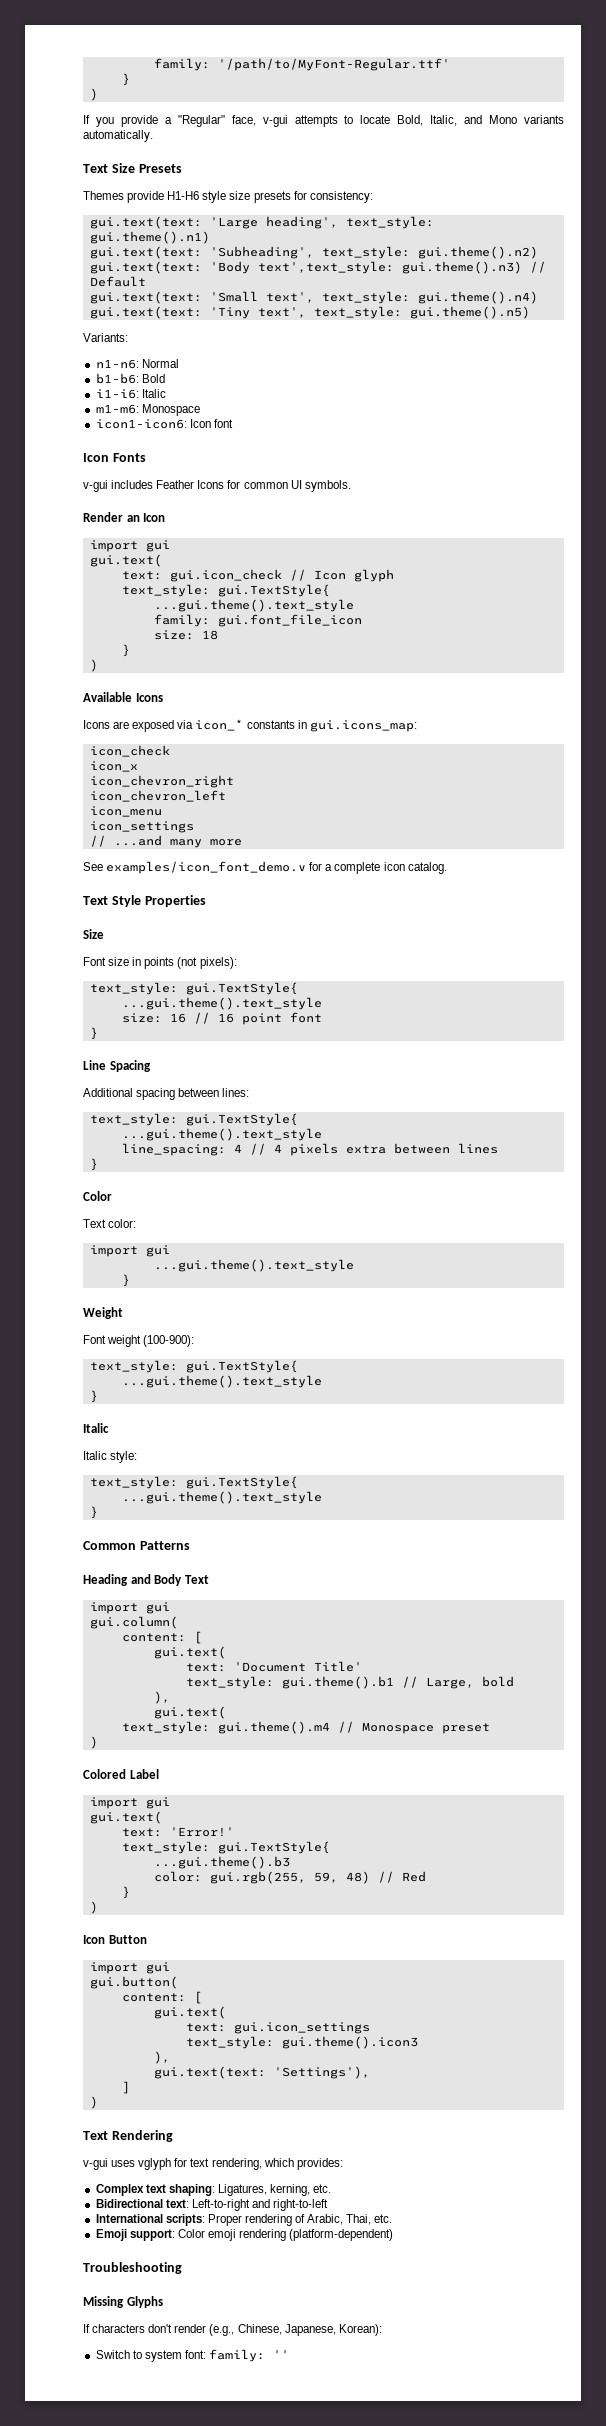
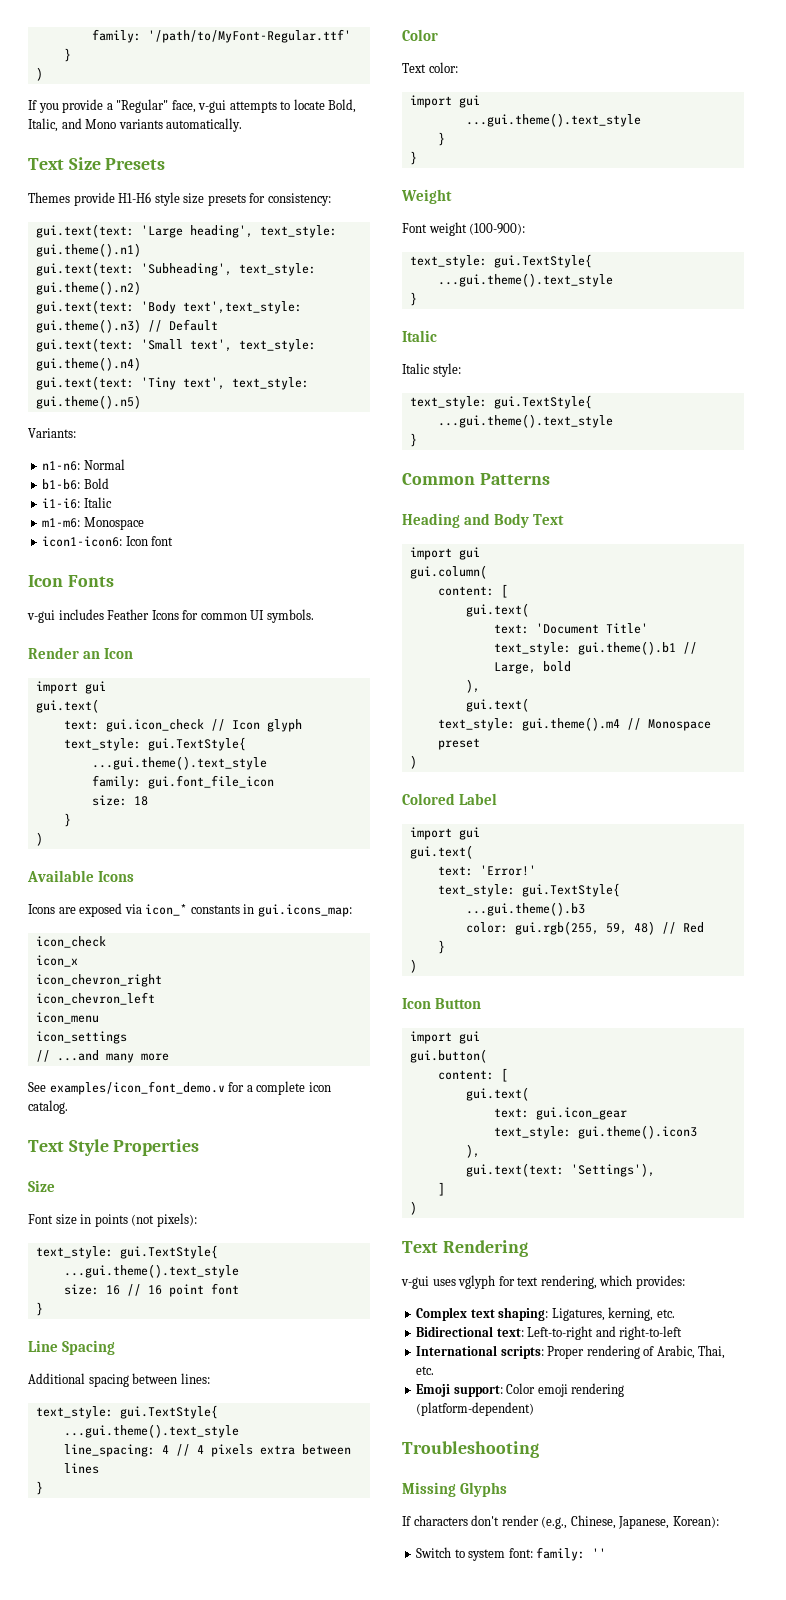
(130, 1280) none -> [409,151,417,165] // }
[233,2022,370,2034] gui.icon_settings -> [535,1107,627,1120] gui.icon_gear

